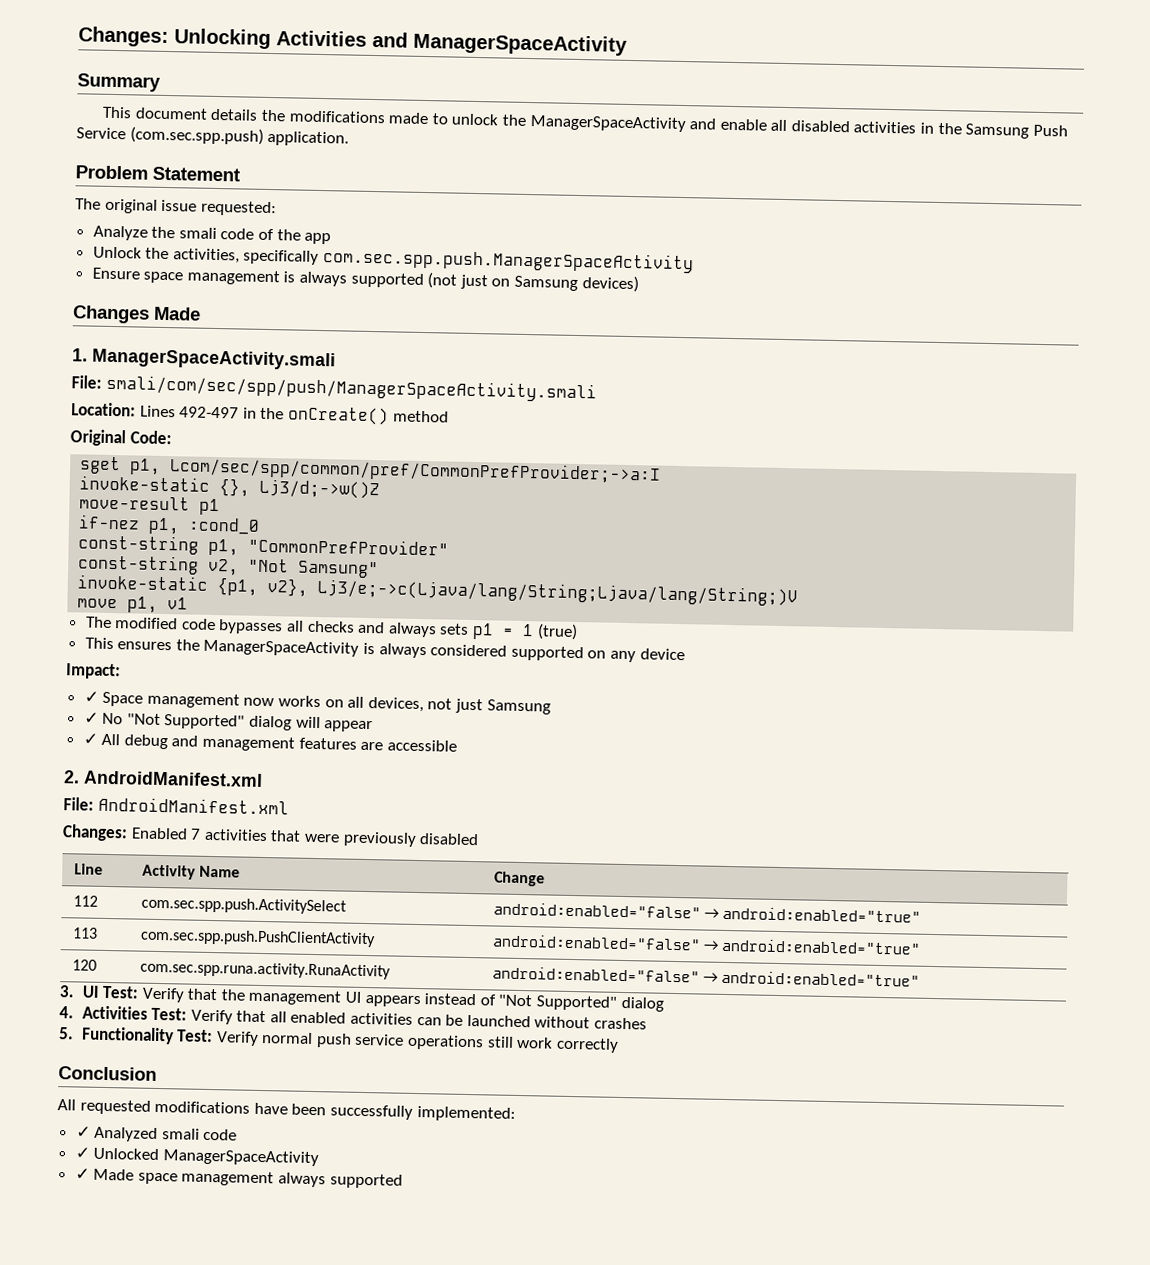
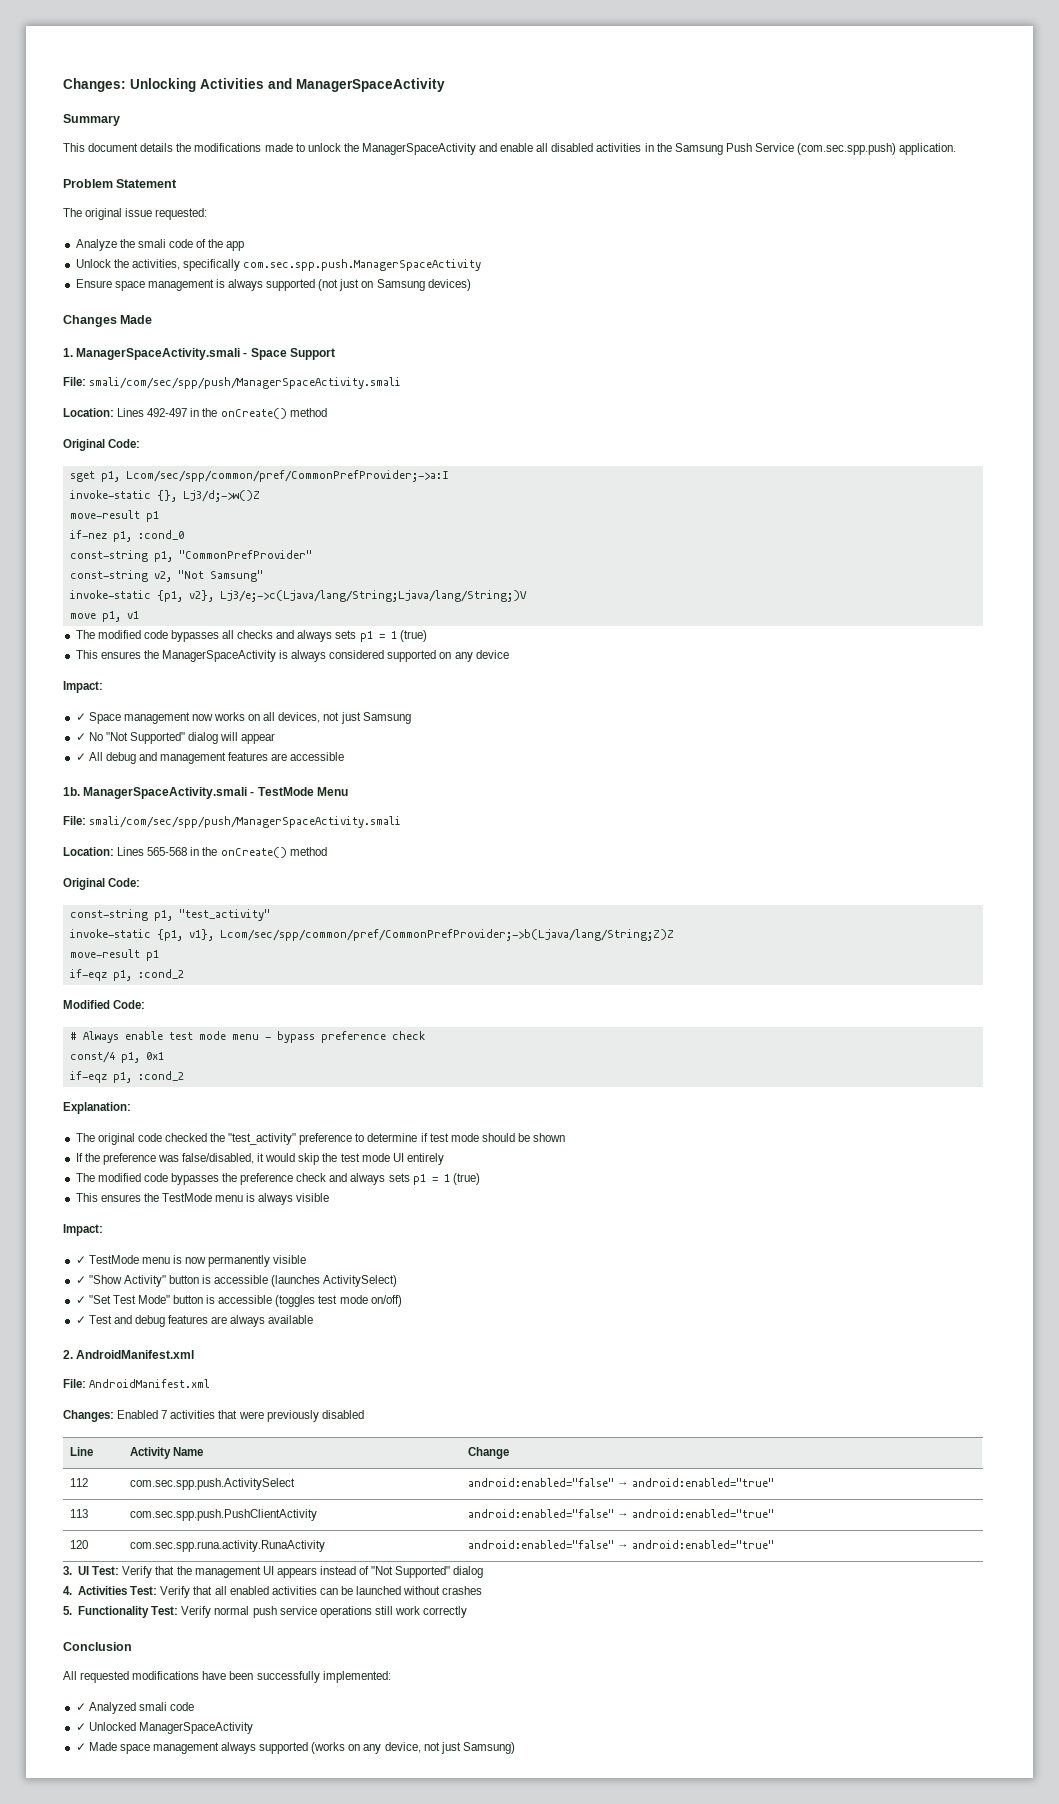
(336, 359) none -> [243,348,335,360] - Space Support
(457, 745) none -> [63,787,348,799] [63,816,402,828] [63,847,327,858] [63,878,141,890] [69,909,270,921] [69,929,674,941] [69,949,159,961] [69,969,184,981] [63,1000,146,1009] [69,1031,425,1043] [69,1051,164,1063] [69,1071,184,1083] [63,1102,131,1114] [75,1133,566,1145] [75,1153,444,1165] [75,1173,480,1185] [75,1193,330,1205] [63,1224,103,1236] [75,1255,307,1267] [75,1275,398,1287] [75,1295,402,1307] [75,1315,314,1327] // 1b. ManagerSpaceActivity.smali - TestMode Menu // File: smali/com/sec/spp/push/ManagerSpaceActivity.smali // Location: Lines 565-568 in the onCreate() method // Original Code: // const-string p1, "test_activity" // invoke-static {p1, v1}, Lcom/sec/spp/common/pref/CommonPrefProvider;->b(Ljava/lang/String;Z)Z // move-result p1 // if-eqz p1, :cond_2 // Modified Code: // # Always enable test mode menu - bypass preference check // const/4 p1, 0x1 // if-eqz p1, :cond_2 // Explanation: // The original code checked the "test_activity" preference to determine if test mode should be shown // If the preference was false/disabled, it would skip the test mode UI entirely // The modified code bypasses the preference check and always sets p1 = 1 (true) // This ensures the TestMode menu is always visible // Impact: // ✓ TestMode menu is now permanently visible // ✓ "Show Activity" button is accessible (launches ActivitySelect) // ✓ "Set Test Mode" button is accessible (toggles test mode on/off) // ✓ Test and debug features are always available
(403, 1181) none -> [311,1742,515,1754] (works on any device, not just Samsung)

